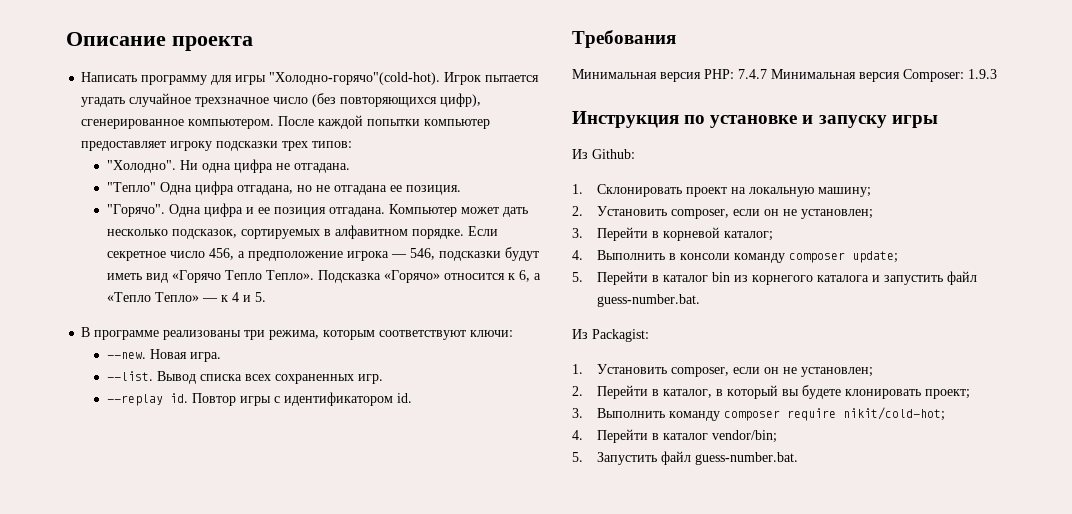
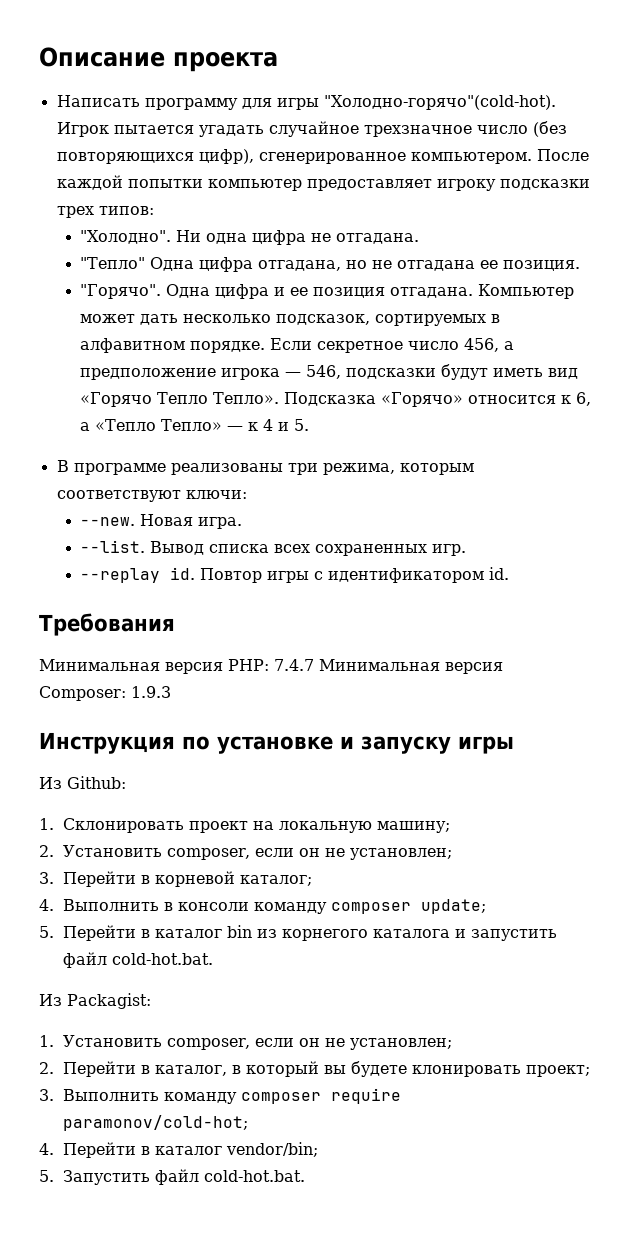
[597,294,701,307] guess-number.bat. -> [111,953,213,965] cold-hot.bat.
[843,407,946,421] nikit/cold-hot; -> [62,1115,248,1131] paramonov/cold-hot;
[695,452,799,465] guess-number.bat. -> [203,1170,305,1182] cold-hot.bat.

